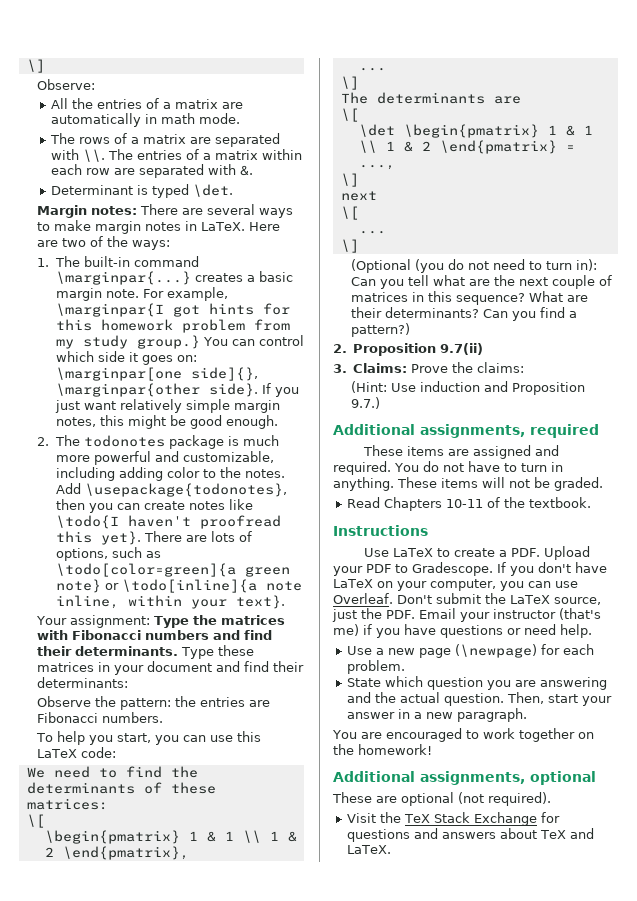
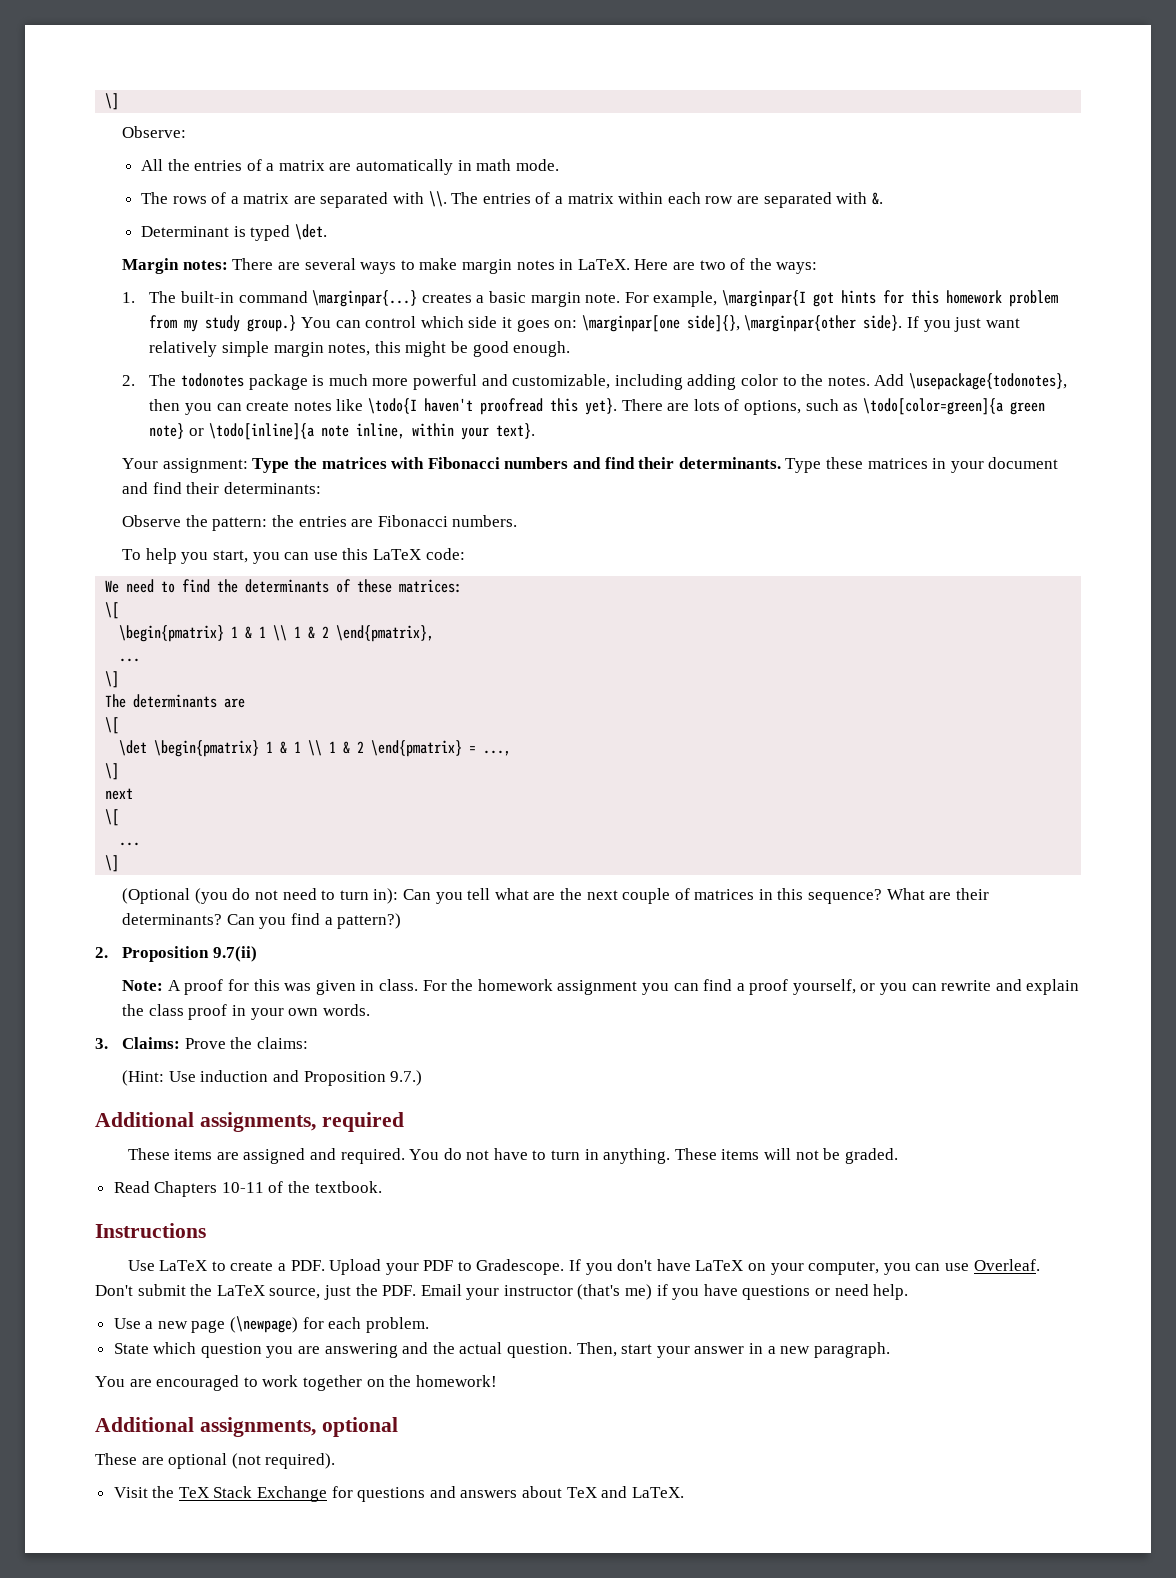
(484, 349) none -> [122,979,1080,995] [122,1004,370,1020] // Note: A proof for this was given in class. For the homework assignment you can find a proof yourself, or you can rewrite and explain the class proof in your own words.

